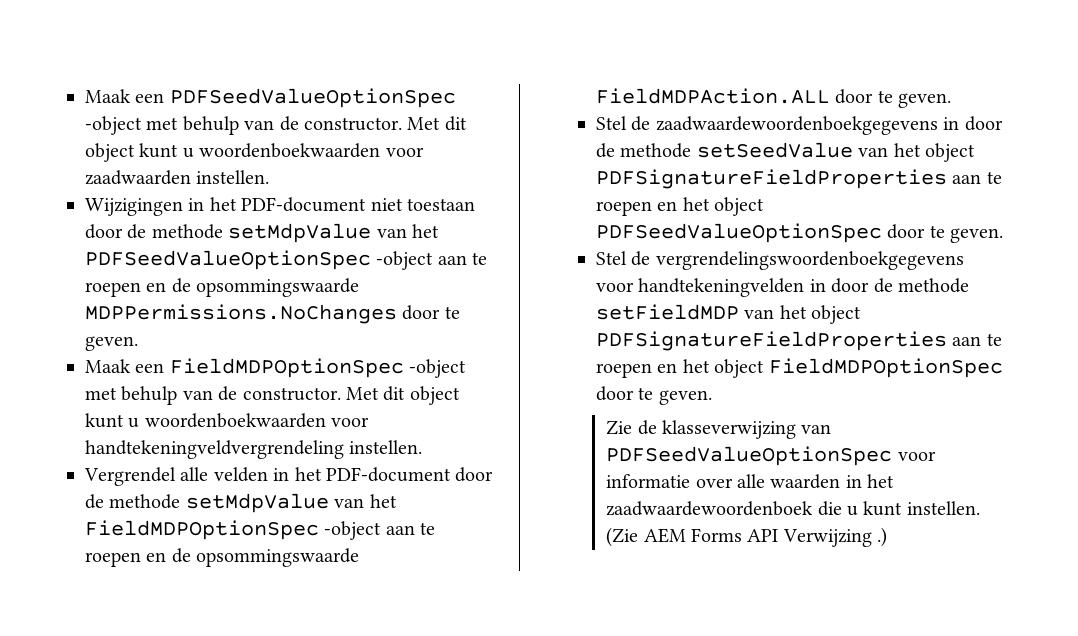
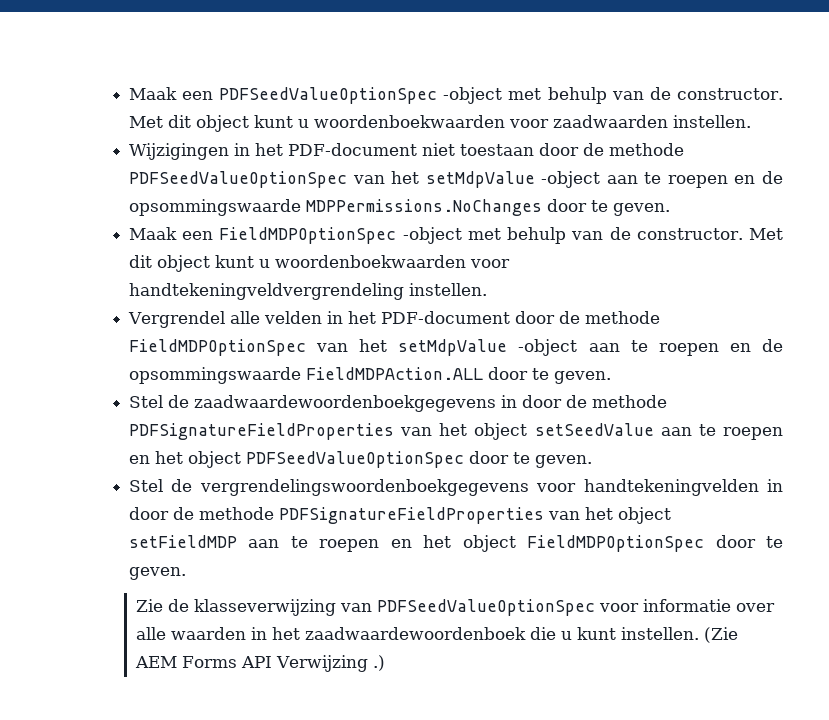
[228,223,440,243] [85,250,372,270] setMdpValue van het PDFSeedValueOptionSpec -> [128,171,535,188] PDFSeedValueOptionSpec van het setMdpValue
[185,493,397,513] [85,520,320,540] setMdpValue van het FieldMDPOptionSpec -> [128,339,508,356] FieldMDPOptionSpec van het setMdpValue
[696,142,976,162] [596,169,948,189] setSeedValue van het object PDFSignatureFieldProperties -> [128,423,654,440] PDFSignatureFieldProperties van het object setSeedValue
[596,304,862,324] [596,331,948,351] setFieldMDP van het object PDFSignatureFieldProperties -> [278,507,671,524] [128,535,237,548] PDFSignatureFieldProperties van het object setFieldMDP

